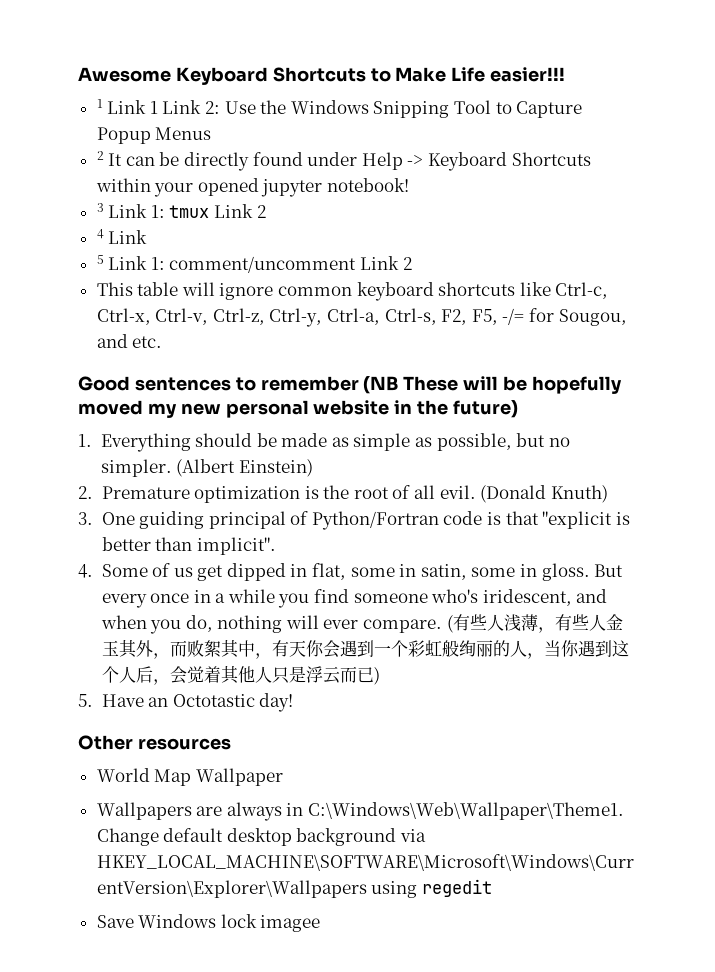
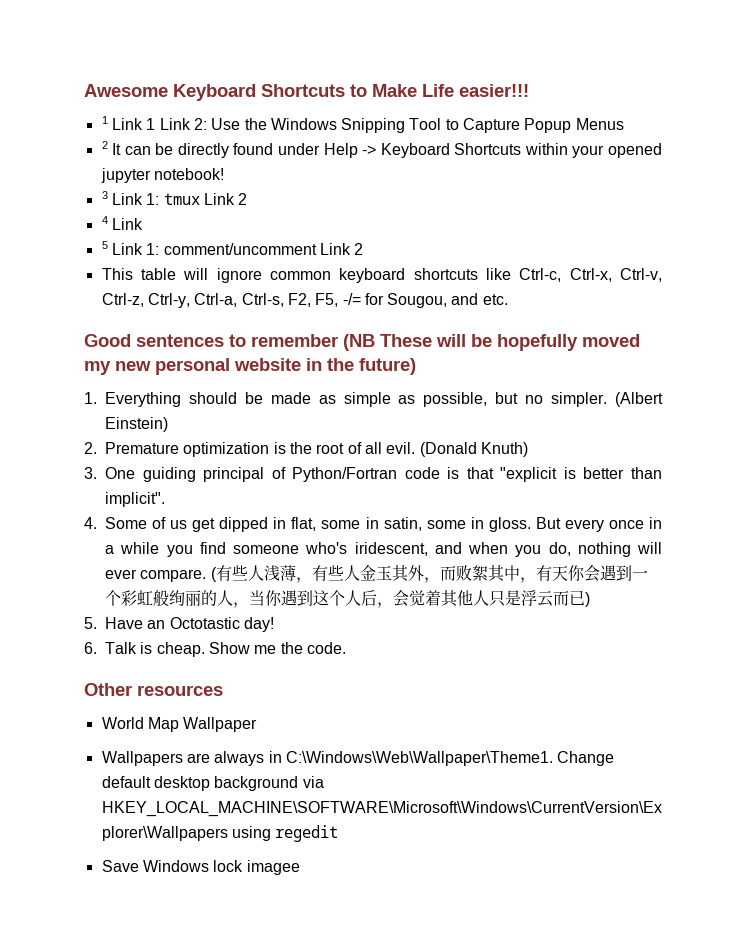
(294, 702) none -> [84,642,346,657] // 6. Talk is cheap. Show me the code.

